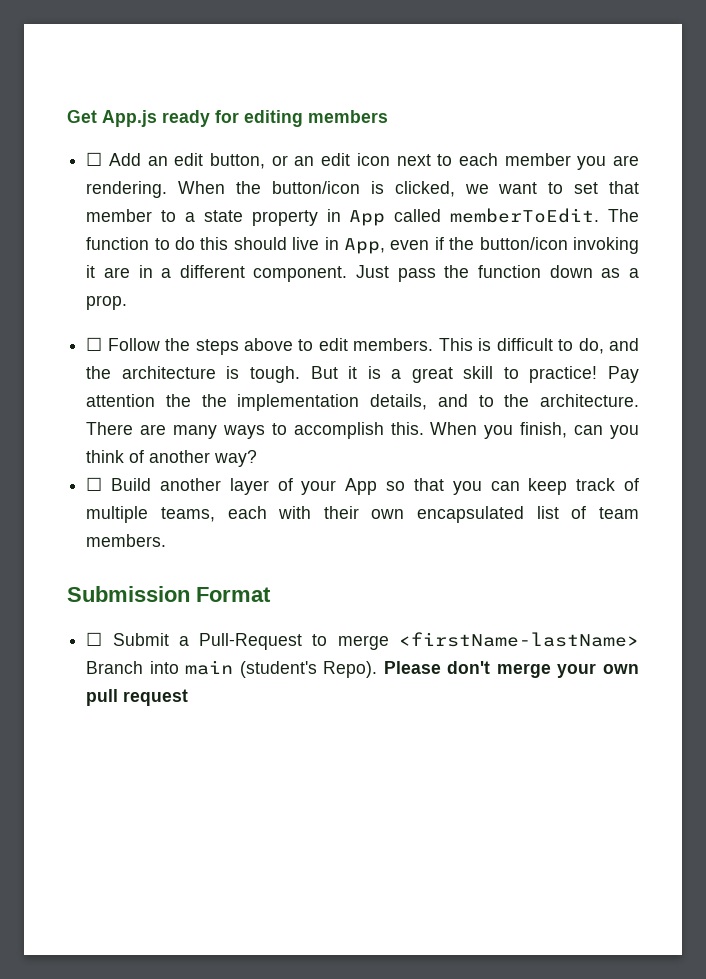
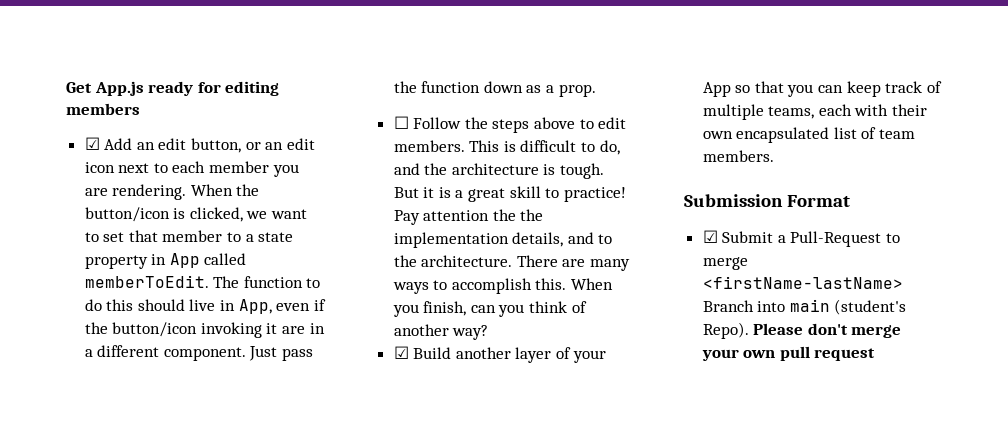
[86,152,103,166] ☐ -> [84,137,100,150] ☑
[86,477,103,491] ☐ -> [393,346,409,359] ☑
[86,632,103,646] ☐ -> [702,230,718,243] ☑

